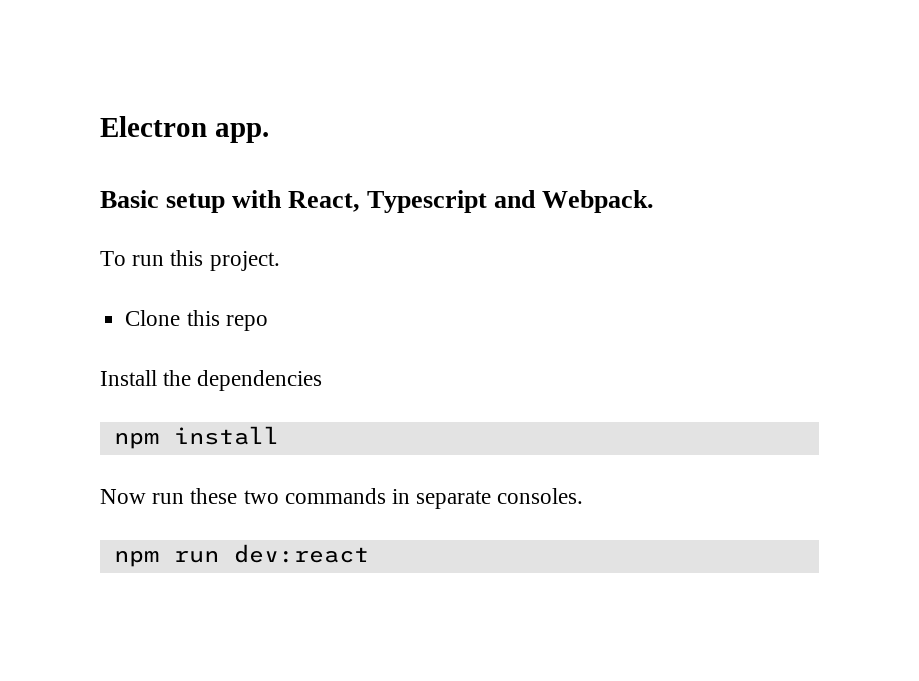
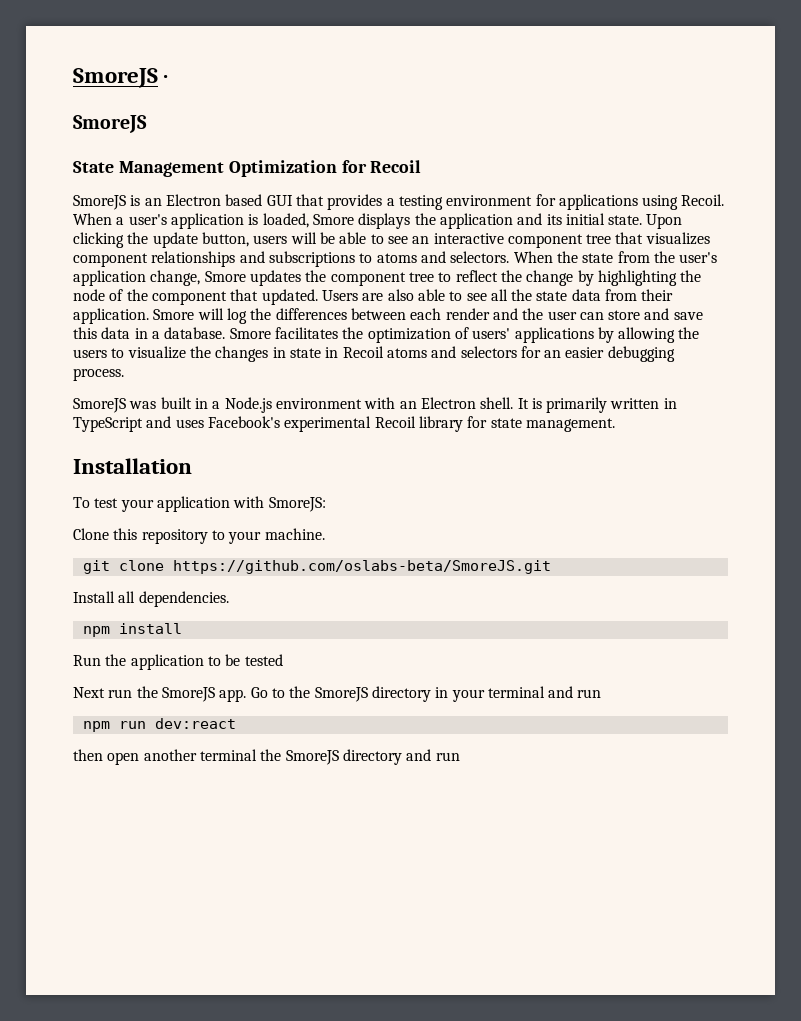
[100,116,269,143] [100,190,655,213] [100,250,280,271] [125,310,268,331] Electron app. // Basic setup with React, Typescript and Webpack. // To run this project. // Clone this repo -> [73,68,169,88] [73,115,147,133] [73,160,422,177] [73,194,725,210] [73,213,683,229] [73,232,710,248] [73,251,718,267] [73,270,702,286] [73,289,674,305] [73,308,703,324] [73,327,700,343] [73,346,675,362] [73,368,124,381] [73,397,677,413] [73,416,615,432] [73,458,192,474] [73,496,326,512] [73,528,325,544] [82,560,551,574] SmoreJS · // SmoreJS // State Management Optimization for Recoil // SmoreJS is an Electron based GUI that provides a testing environment for applications using Recoil. When a user's application is loaded, Smore displays the application and its initial state. Upon clicking the update button, users will be able to see an interactive component tree that visualizes component relationships and subscriptions to atoms and selectors. When the state from the user's application change, Smore updates the component tree to reflect the change by highlighting the node of the component that updated. Users are also able to see all the state data from their application. Smore will log the differences between each render and the user can store and save this data in a database. Smore facilitates the optimization of users' applications by allowing the users to visualize the changes in state in Recoil atoms and selectors for an easier debugging process. // SmoreJS was built in a Node.js environment with an Electron shell. It is primarily written in TypeScript and uses Facebook's experimental Recoil library for state management. // Installation // To test your application with SmoreJS: // Clone this repository to your machine. // git clone https://github.com/oslabs-beta/SmoreJS.git
[163,370,323,391] the dependencies -> [118,591,229,607] all dependencies.
[100,488,584,509] [113,544,369,567] Now run these two commands in separate consoles. // npm run dev:react -> [73,654,283,670] [73,686,602,702] [82,718,236,732] [73,749,460,765] Run the application to be tested // Next run the SmoreJS app. Go to the SmoreJS directory in your terminal and run // npm run dev:react // then open another terminal the SmoreJS directory and run

